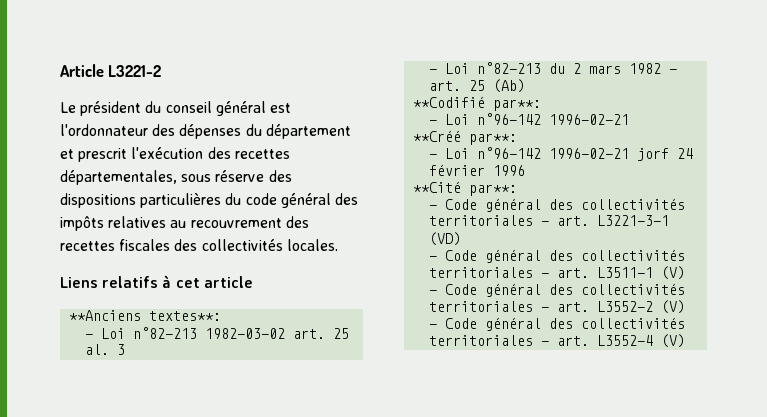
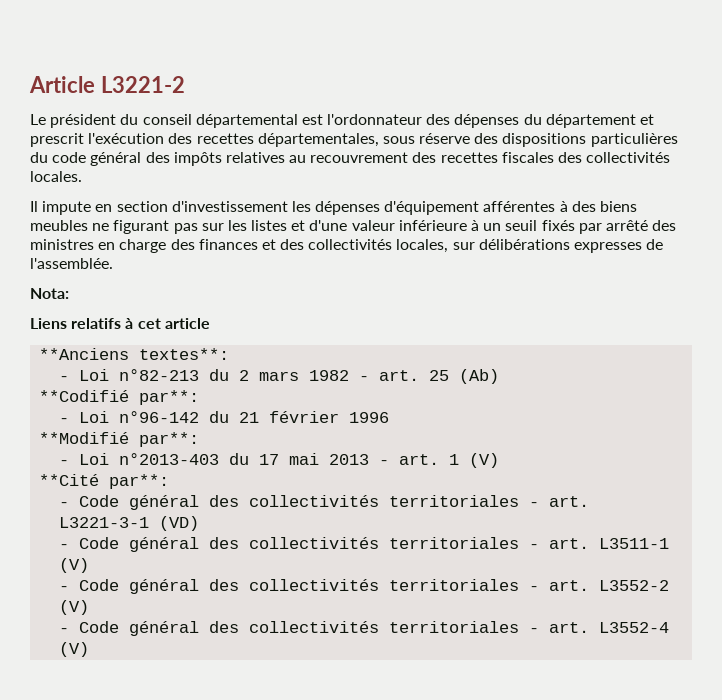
[215,101,266,116] général -> [195,114,298,128] départemental
(338, 245) none -> [30,201,638,215] [30,220,677,234] [30,239,664,253] [30,258,113,269] [30,288,69,299] // Il impute en section d'investissement les dépenses d'équipement afférentes à des biens meubles ne figurant pas sur les listes et d'une valeur inférieure à un seuil fixés par arrêté des ministres en charge des finances et des collectivités locales, sur délibérations expresses de l'assemblée. // Nota:
[85,327,350,339] [85,344,126,355] // - Loi n°82-213 1982-03-02 art. 25 al. 3 -> (230, 354) none
[549,114,630,125] [413,130,518,145] [429,147,694,161] [429,164,526,176] 1996-02-21 // **Créé par**: // - Loi n°96-142 1996-02-21 jorf 24 février 1996 -> [209,411,390,423] [39,432,200,447] [59,453,500,468] du 21 février 1996 // **Modifié par**: // - Loi n°2013-403 du 17 mai 2013 - art. 1 (V)

